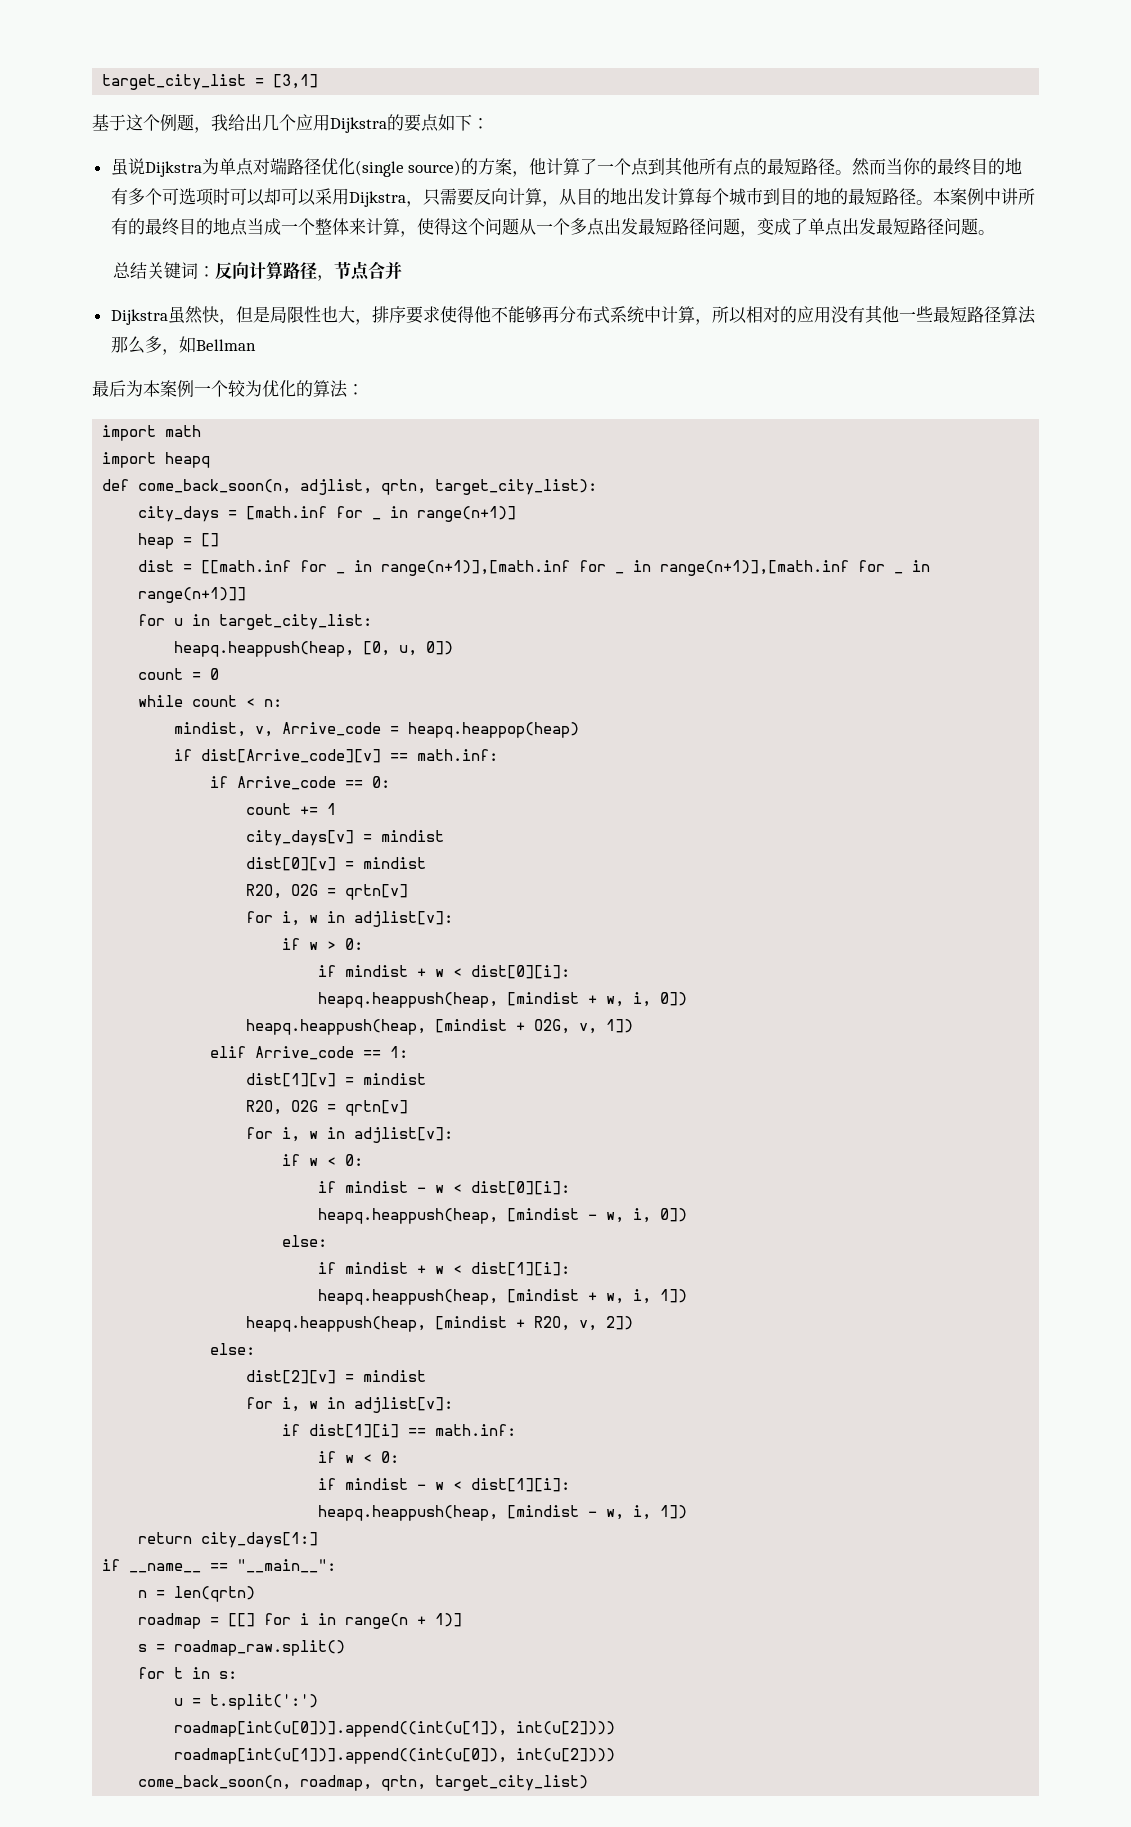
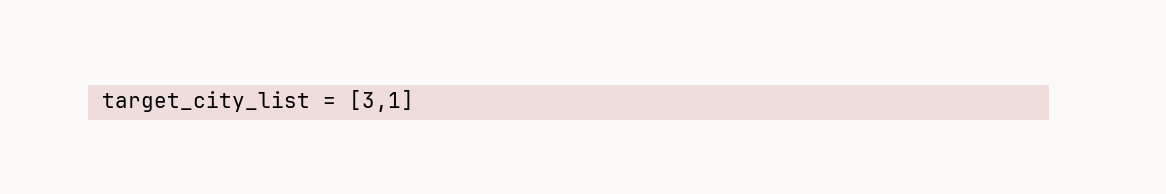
[92,114,489,133] [110,157,1023,177] [110,188,1035,207] [110,218,995,237] [113,261,403,281] [110,305,1036,325] [110,336,256,355] [92,380,364,398] [102,425,202,441] [102,452,211,468] [102,479,598,495] [138,506,364,522] [372,518,382,520] [390,506,517,522] [138,533,220,549] [138,560,328,574] [336,572,346,574] [354,560,607,576] [615,572,625,574] [633,560,886,576] [894,572,904,574] [912,560,931,572] [138,587,247,603] [138,614,373,630] [174,641,454,657] [138,668,220,680] [138,695,283,707] [174,722,580,738] [174,749,499,763] [210,776,391,790] [246,803,337,815] [246,830,445,846] [246,857,427,871] [246,884,409,900] [246,911,454,927] [282,938,364,950] [318,965,571,979] [318,992,688,1008] [246,1019,634,1035] [210,1046,409,1060] [246,1073,427,1087] [246,1100,409,1116] [246,1127,454,1143] [282,1154,364,1166] [318,1181,571,1195] [318,1208,688,1224] [282,1235,328,1247] [318,1262,571,1276] [318,1289,688,1305] [246,1316,634,1332] [210,1343,256,1355] [246,1370,427,1384] [246,1397,454,1413] [282,1424,517,1438] [318,1451,400,1463] [318,1478,571,1492] [318,1505,688,1521] [138,1532,319,1548] [102,1559,337,1573] [138,1586,256,1602] [138,1613,463,1629] [138,1640,346,1656] [138,1667,238,1679] [174,1694,319,1710] [174,1721,616,1737] [174,1748,616,1764] [138,1775,589,1791] // 基于这个例题，我给出几个应用Dijkstra的要点如下： // 虽说Dijkstra为单点对端路径优化(single source)的方案，他计算了一个点到其他所有点的最短路径。然而当你的最终目的地有多个可选项时可以却可以采用Dijkstra，只需要反向计算，从目的地出发计算每个城市到目的地的最短路径。本案例中讲所有的最终目的地点当成一个整体来计算，使得这个问题从一个多点出发最短路径问题，变成了单点出发最短路径问题。 // 总结关键词：反向计算路径，节点合并 // Dijkstra虽然快，但是局限性也大，排序要求使得他不能够再分布式系统中计算，所以相对的应用没有其他一些最短路径算法那么多，如Bellman // 最后为本案例一个较为优化的算法： // import math // import heapq // def come_back_soon(n, adjlist, qrtn, target_city_list): // city_days = [math.inf for _ in range(n+1)] // heap = [] // dist = [[math.inf for _ in range(n+1)],[math.inf for _ in range(n+1)],[math.inf for _ in range(n+1)]] // for u in target_city_list: // heapq.heappush(heap, [0, u, 0]) // count = 0 // while count < n: // mindist, v, Arrive_code = heapq.heappop(heap) // if dist[Arrive_code][v] == math.inf: // if Arrive_code == 0: // count += 1 // city_days[v] = mindist // dist[0][v] = mindist // R2O, O2G = qrtn[v] // for i, w in adjlist[v]: // if w > 0: // if mindist + w < dist[0][i]: // heapq.heappush(heap, [mindist + w, i, 0]) // heapq.heappush(heap, [mindist + O2G, v, 1]) // elif Arrive_code == 1: // dist[1][v] = mindist // R2O, O2G = qrtn[v] // for i, w in adjlist[v]: // if w < 0: // if mindist - w < dist[0][i]: // heapq.heappush(heap, [mindist - w, i, 0]) // else: // if mindist + w < dist[1][i]: // heapq.heappush(heap, [mindist + w, i, 1]) // heapq.heappush(heap, [mindist + R2O, v, 2]) // else: // dist[2][v] = mindist // for i, w in adjlist[v]: // if dist[1][i] == math.inf: // if w < 0: // if mindist - w < dist[1][i]: // heapq.heappush(heap, [mindist - w, i, 1]) // return city_days[1:] // if __name__ == "__main__": // n = len(qrtn) // roadmap = [[] for i in range(n + 1)] // s = roadmap_raw.split() // for t in s: // u = t.split(':') // roadmap[int(u[0])].append((int(u[1]), int(u[2]))) // roadmap[int(u[1])].append((int(u[0]), int(u[2]))) // come_back_soon(n, roadmap, qrtn, target_city_list) -> (414, 101) none

